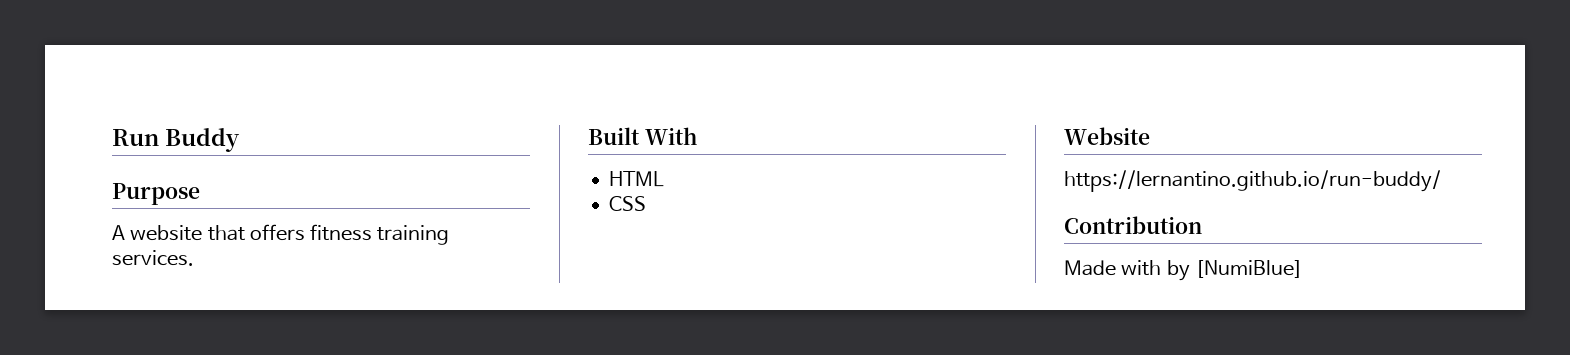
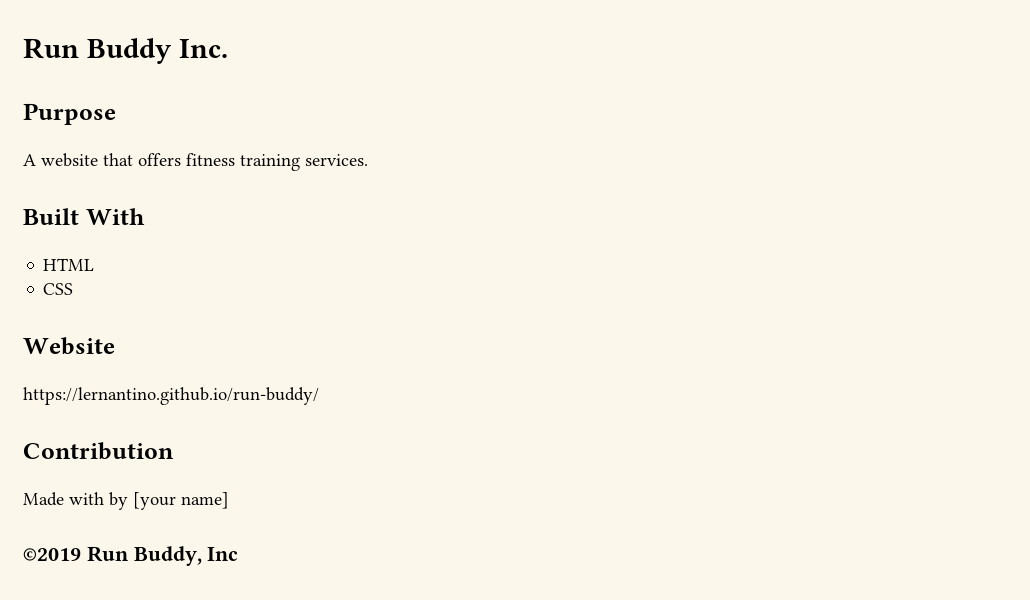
(241, 140) none -> [178,39,228,58] Inc.
[1194,260,1303,278] [NumiBlue] -> [133,492,229,510] [23,546,239,566] [your name] // ©2019 Run Buddy, Inc

